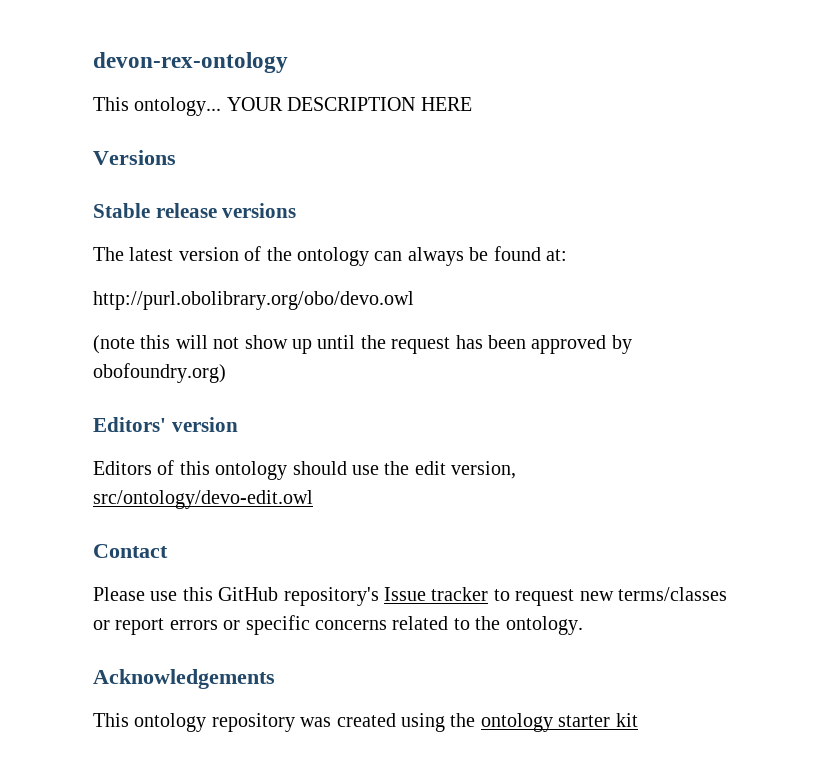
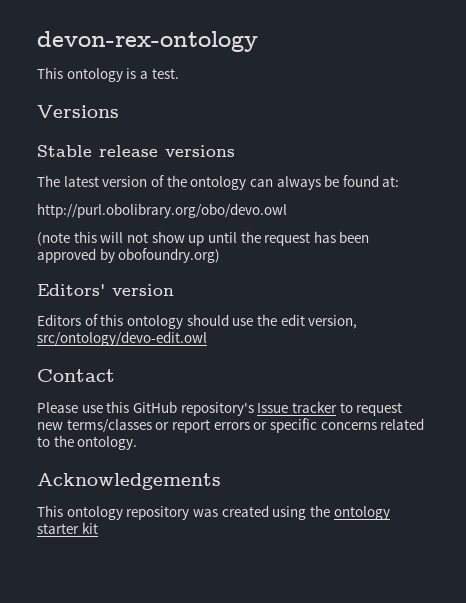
[134,97,472,116] ontology... YOUR DESCRIPTION HERE -> [66,68,179,82] ontology is a test.

